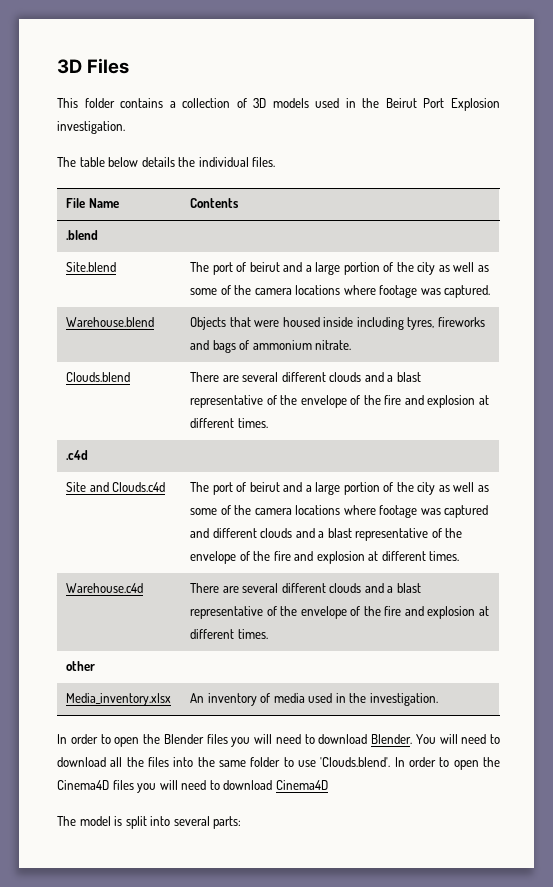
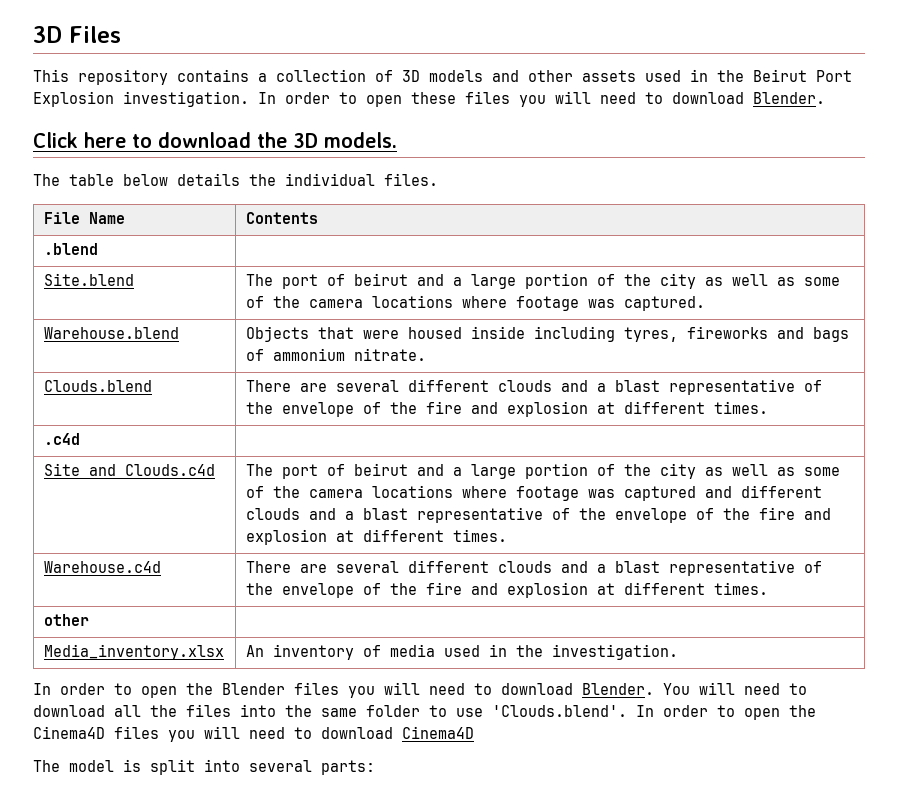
[84,98,115,108] folder -> [78,69,168,85] repository
(309, 103) none -> [492,70,636,82] and other assets
(125, 127) none -> [258,91,825,107] [33,132,397,148] In order to open these files you will need to download Blender. // Click here to download the 3D models.

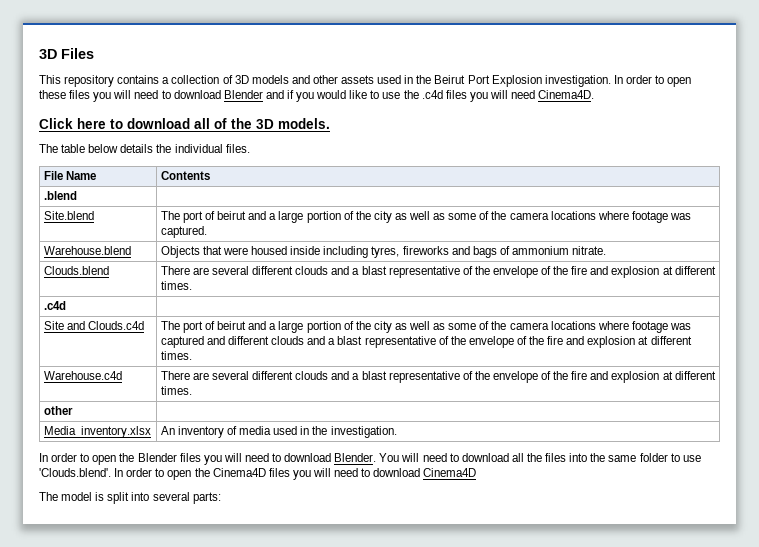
[753,92,825,104] Blender. -> [223,90,595,102] Blender and if you would like to use the .c4d files you will need Cinema4D.
(251, 140) none -> [194,118,227,129] all of

